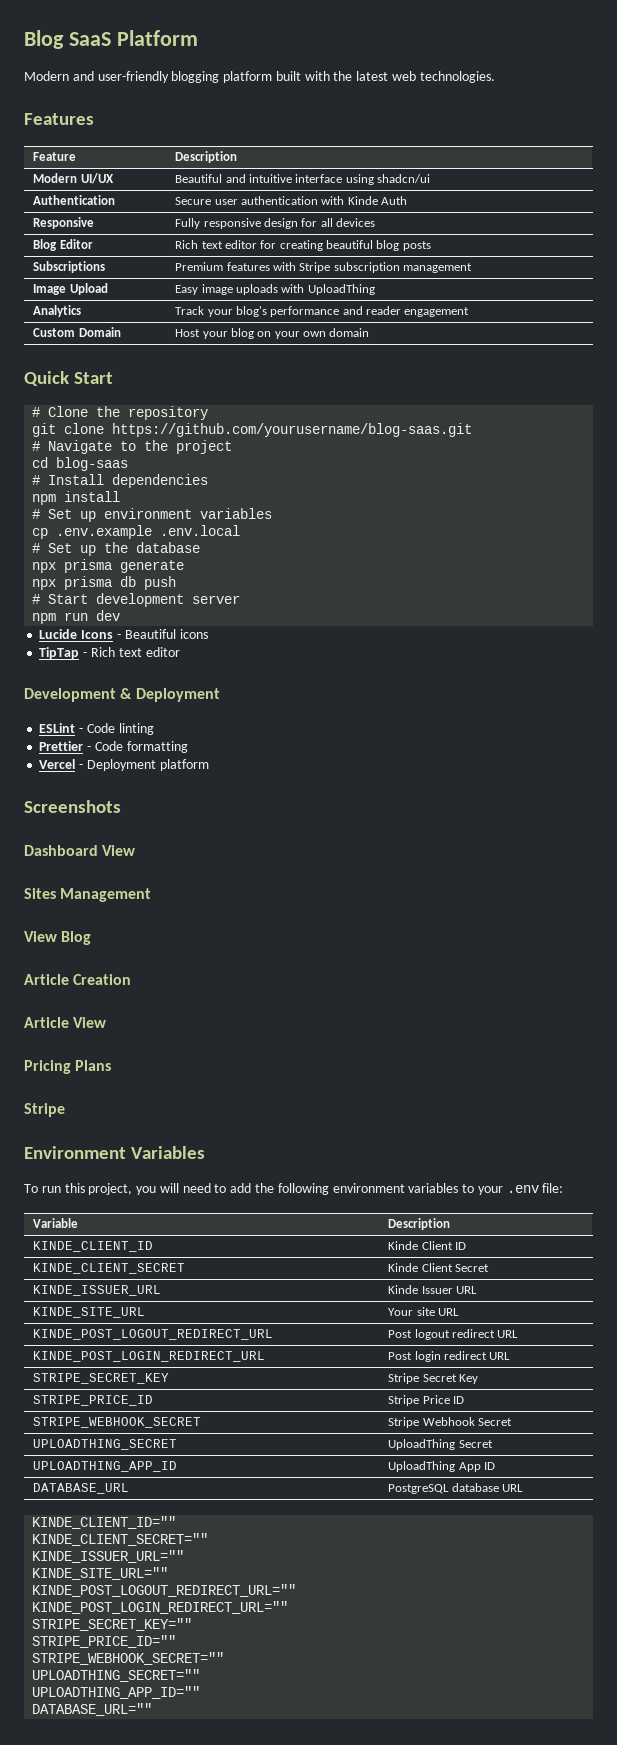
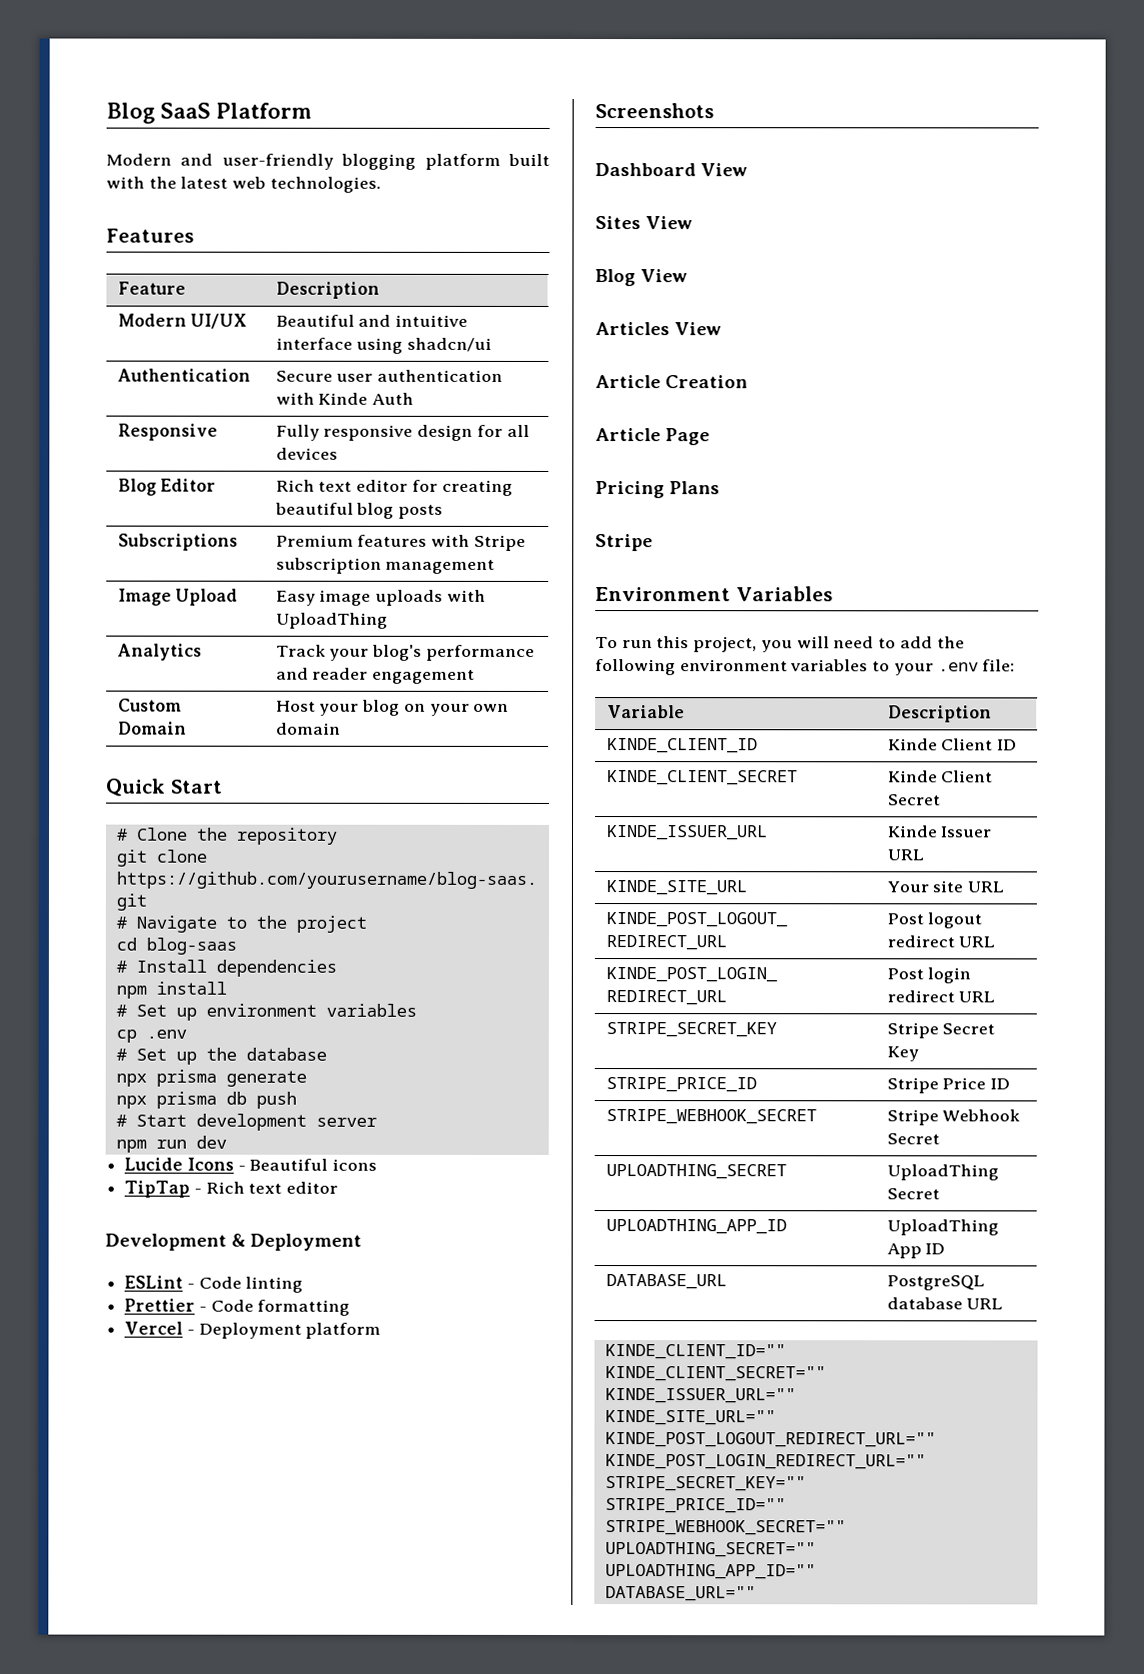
[56,525,241,539] .env.example .env.local -> [145,1029,187,1039] .env
[60,888,152,902] [24,931,92,945] Management // View Blog -> [645,216,694,230] [595,269,689,287] [595,322,723,336] View // Blog View // Articles View
[73,1017,107,1028] View -> [665,428,711,446] Page

